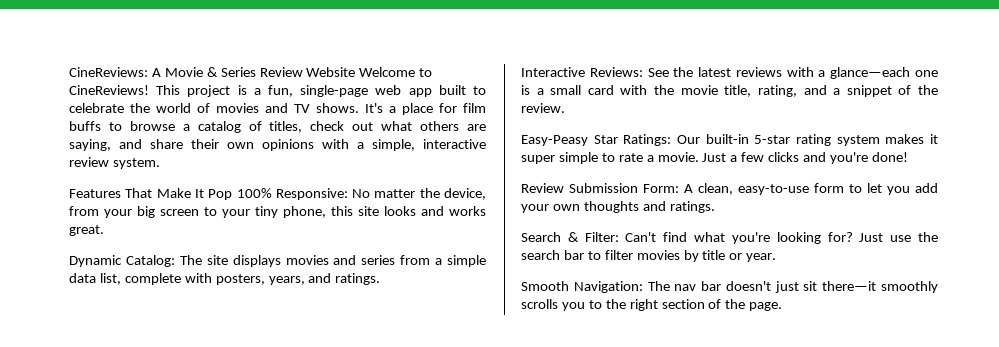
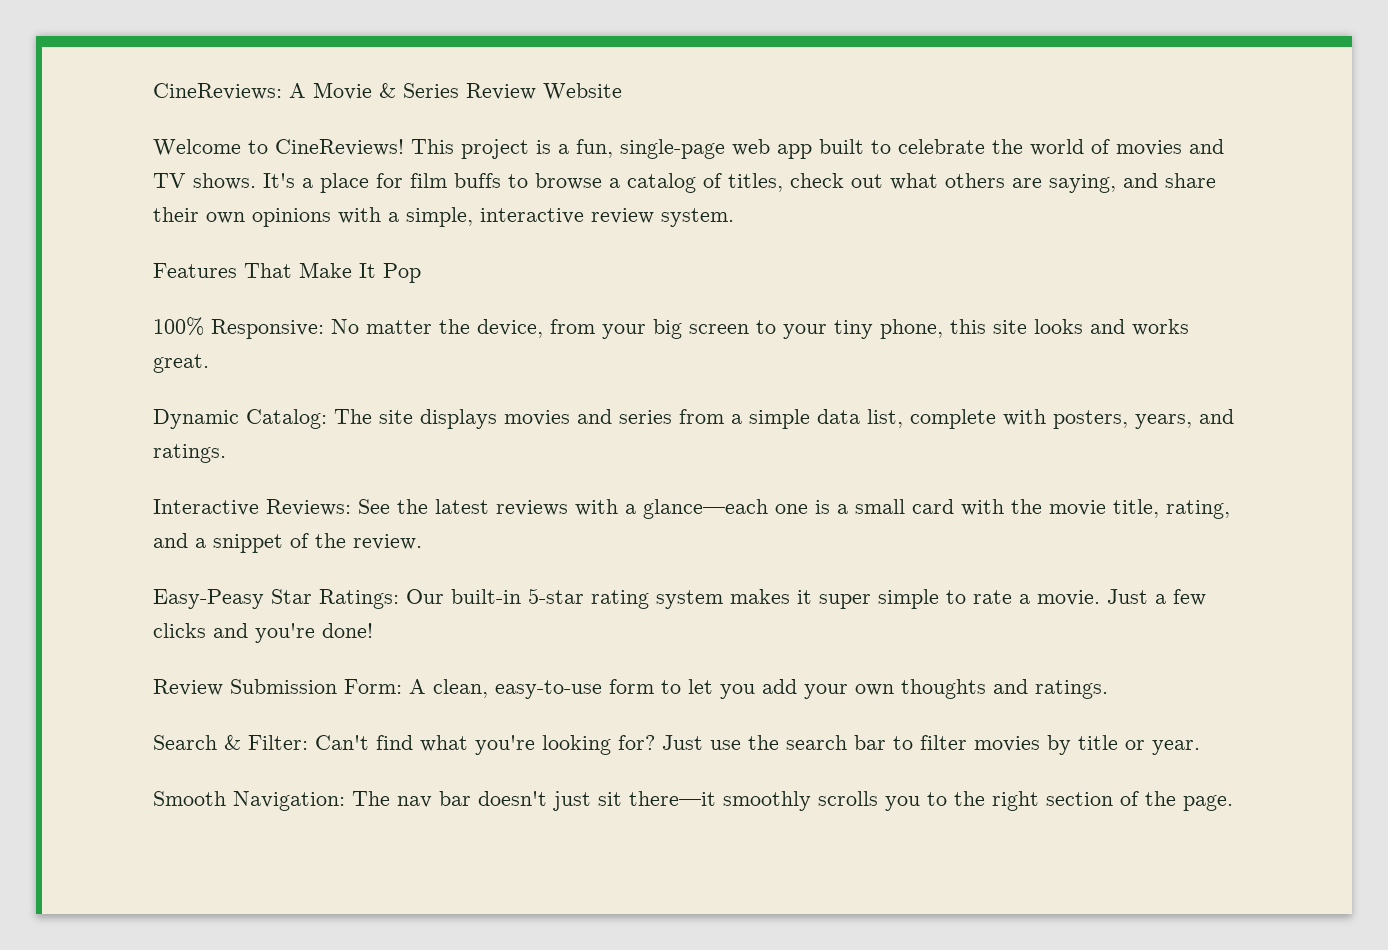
(356, 72) none -> (622, 91) //
(233, 194) none -> (421, 273) //

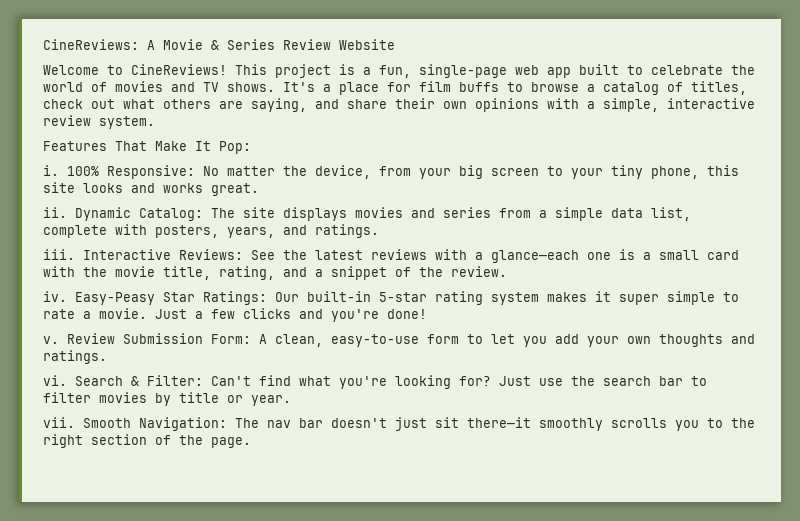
[383,263,421,283] Pop // -> [219,141,251,154] [43,165,59,176] Pop: // i.
(209, 363) none -> [43,207,67,218] ii.
(226, 453) none -> [43,249,75,260] iii.
(422, 542) none -> [43,291,67,302] iv.
(373, 630) none -> [43,336,59,344] v.
(1108, 689) none -> [43,375,67,386] vi.
(1200, 747) none -> [43,417,75,428] vii.

